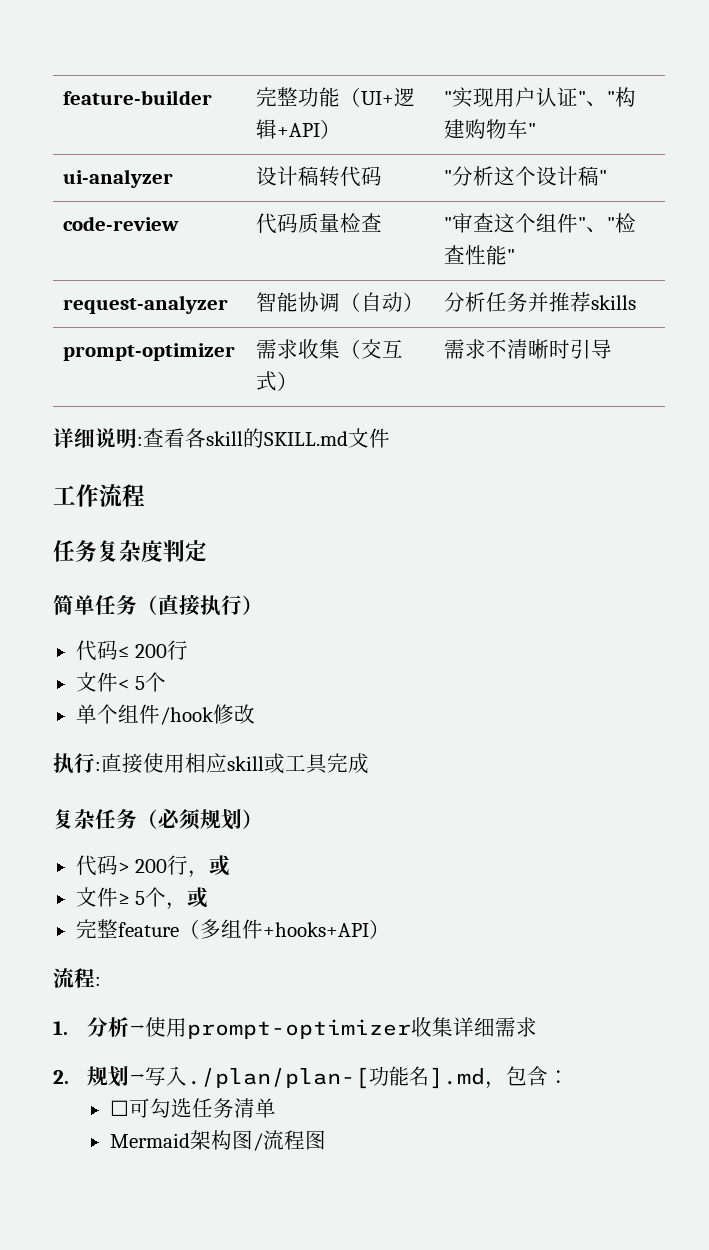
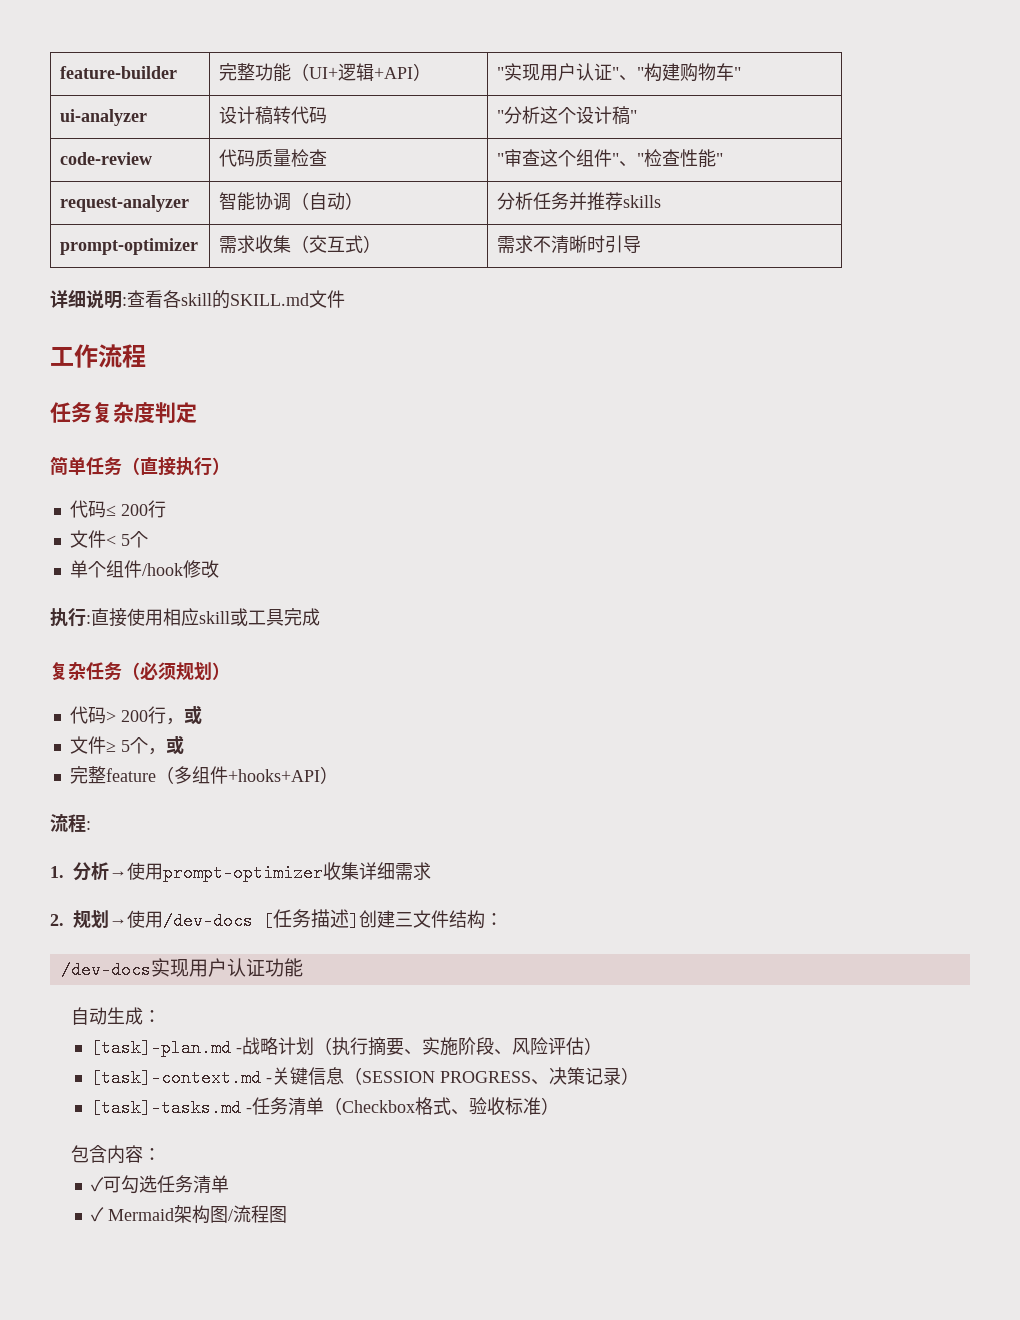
[144,1066,569,1089] [109,1100,129,1116] 写入./plan/plan-[功能名].md，包含： // ☐ -> [127,909,503,930] [60,958,303,979] [71,1007,162,1025] [90,1037,602,1057] [90,1067,639,1087] [90,1097,559,1117] [71,1145,162,1164] [90,1177,104,1192] 使用/dev-docs [任务描述]创建三文件结构： // /dev-docs实现用户认证功能 // 自动生成： // [task]-plan.md -战略计划（执行摘要、实施阶段、风险评估） // [task]-context.md -关键信息（SESSION PROGRESS、决策记录） // [task]-tasks.md -任务清单（Checkbox格式、验收标准） // 包含内容： // ✓
(276, 1108) none -> [90,1207,104,1222] ✓

